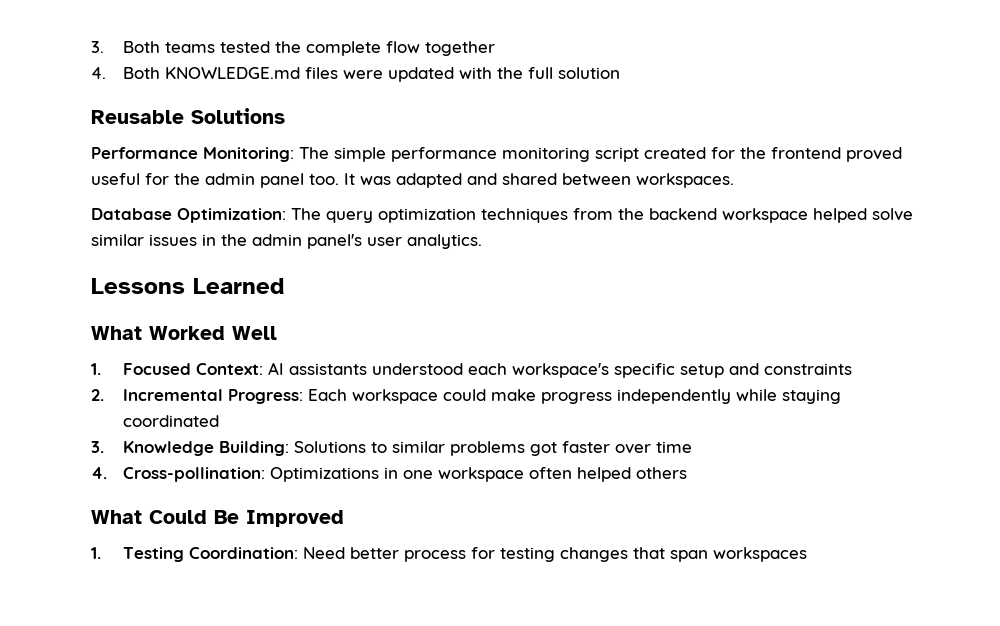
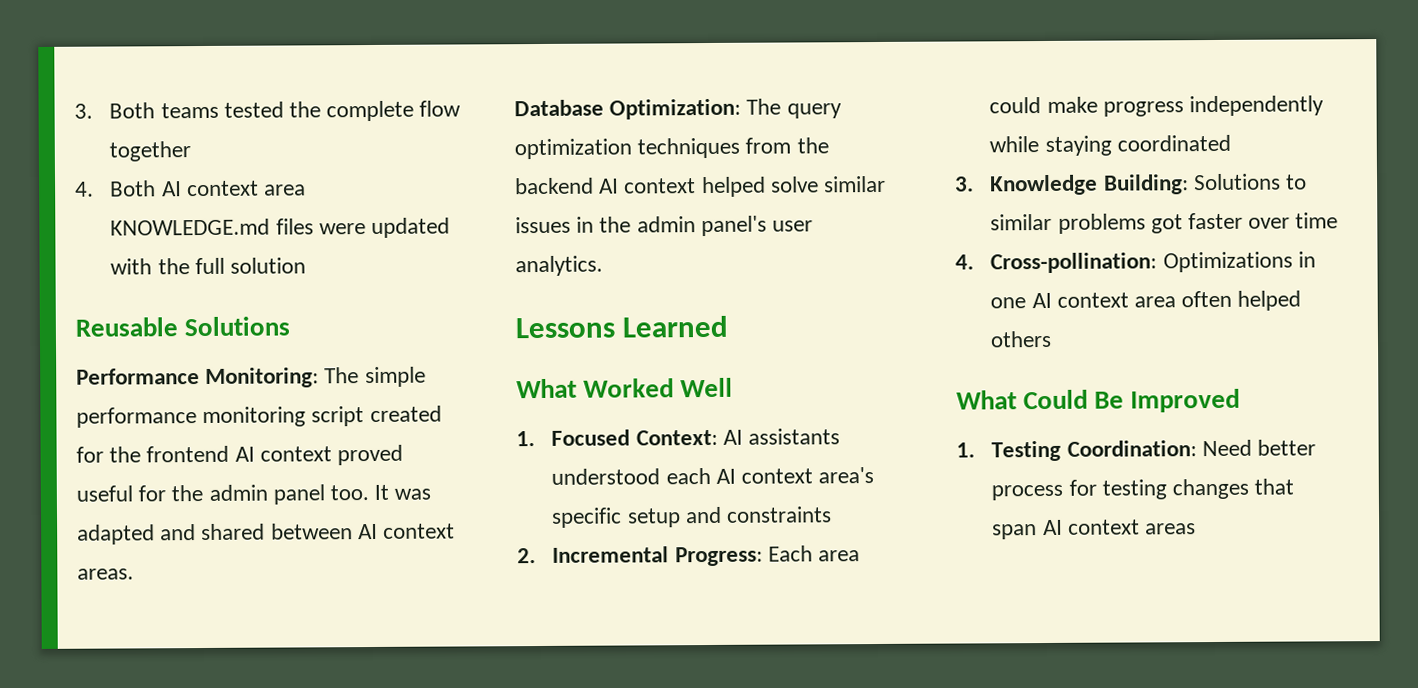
(161, 73) none -> [161,180,306,197] AI context area
(841, 153) none -> [234,446,332,462] AI context
[636,173,734,188] workspaces. -> [357,523,456,540] [77,568,134,580] AI context areas.
[722,208,808,223] workspace -> [599,178,697,194] AI context
[512,363,610,378] workspace's -> [715,467,875,484] AI context area's
[352,389,439,404] workspace -> [817,550,860,562] area
[438,467,525,482] workspace -> [1031,292,1176,309] AI context area
[713,547,808,562] workspaces -> [1042,519,1196,536] AI context areas

